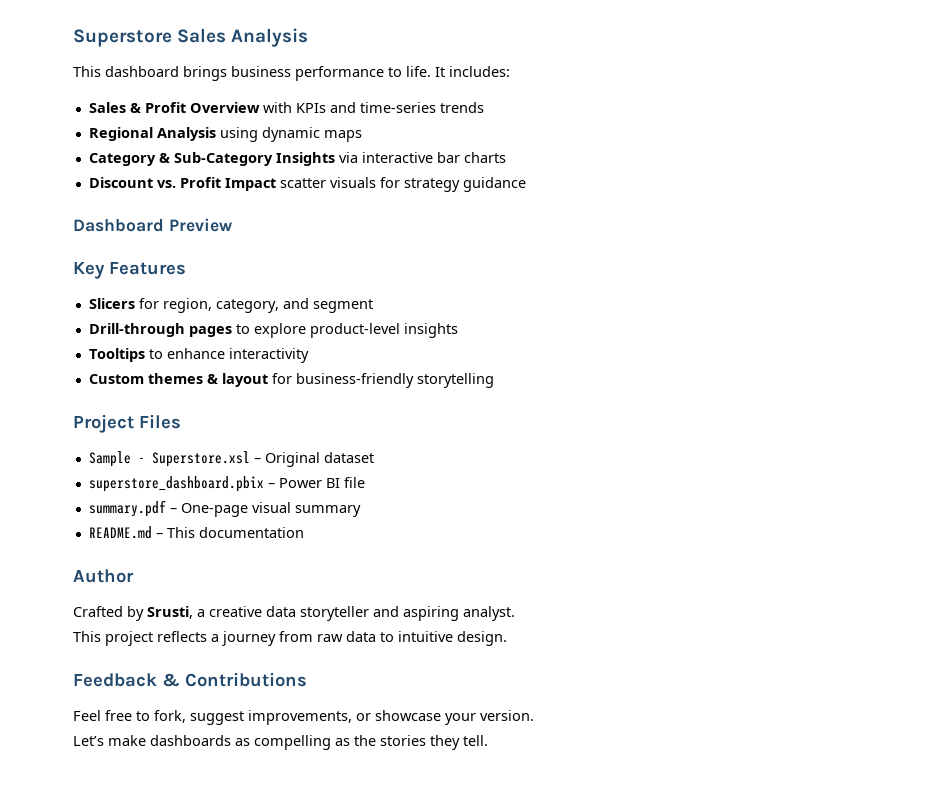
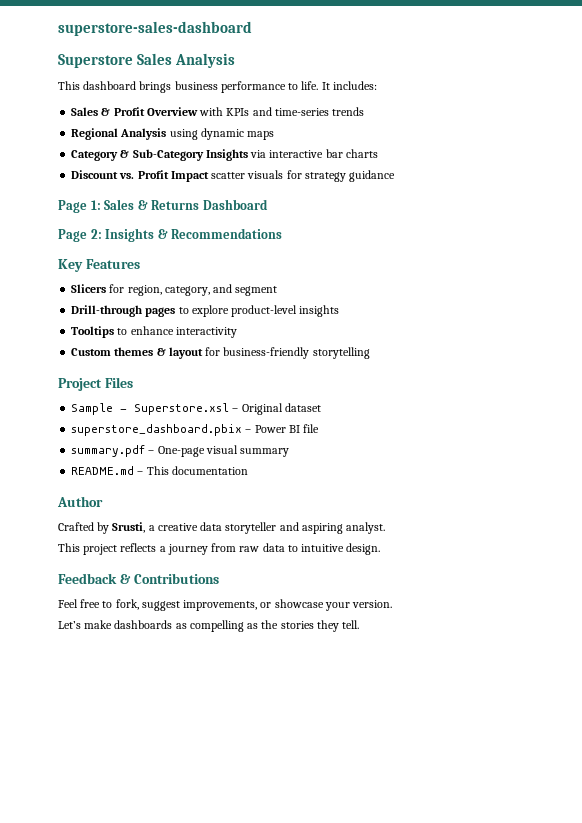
(73, 38) none -> [58,21,252,36] superstore-sales-dashboard //
[73,218,232,232] Dashboard Preview -> [58,199,268,213] [58,228,283,242] Page 1: Sales & Returns Dashboard // Page 2: Insights & Recommendations

